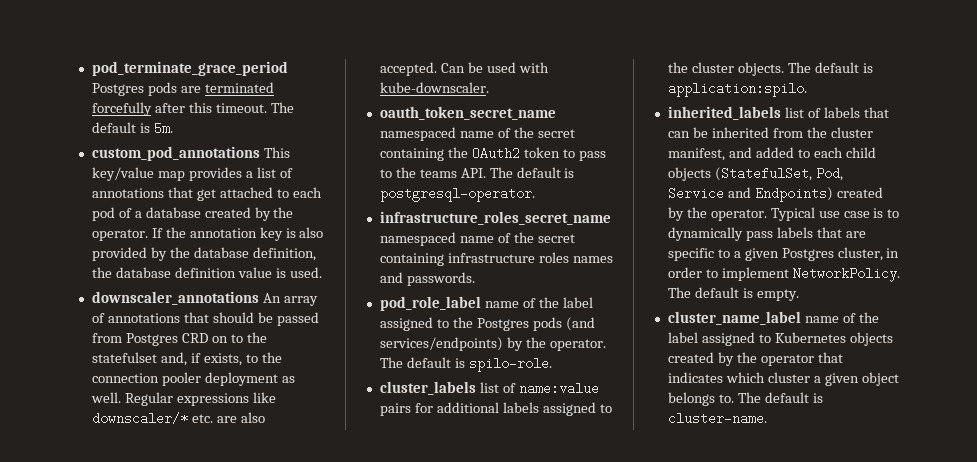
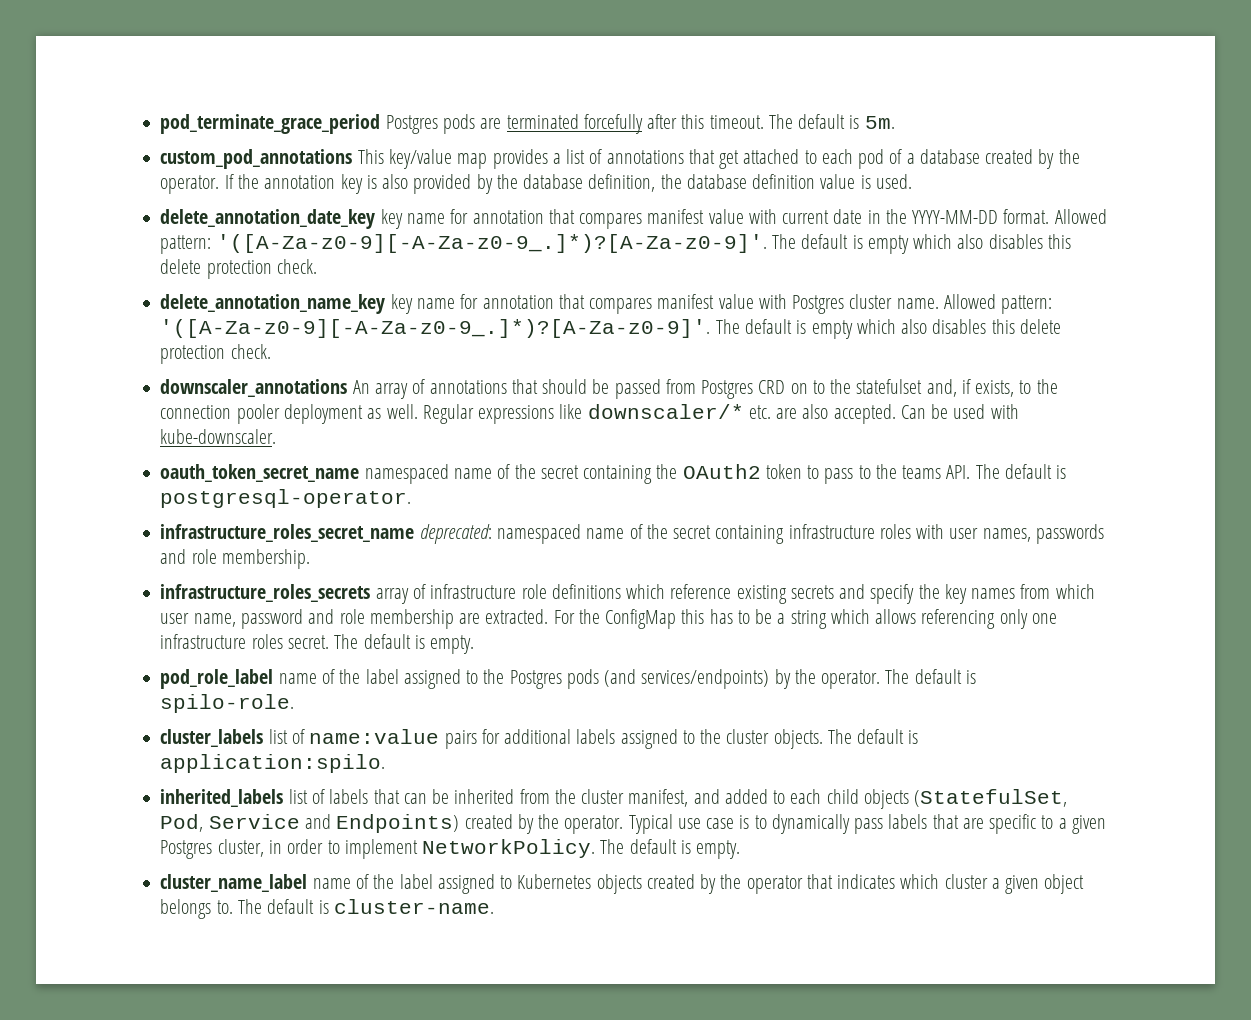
(322, 272) none -> [160,209,1107,229] [160,234,1071,254] [160,259,317,279] [160,294,1053,314] [160,319,1061,339] [160,344,271,364] // delete_annotation_date_key key name for annotation that compares manifest value with current date in the YYYY-MM-DD format. Allowed pattern: '([A-Za-z0-9][-A-Za-z0-9_.]*)?[A-Za-z0-9]'. The default is empty which also disables this delete protection check. // delete_annotation_name_key key name for annotation that compares manifest value with Postgres cluster name. Allowed pattern: '([A-Za-z0-9][-A-Za-z0-9_.]*)?[A-Za-z0-9]'. The default is empty which also disables this delete protection check.
(611, 218) none -> [419,524,492,544] deprecated:
[572,256,613,263] [379,272,475,286] names and passwords. -> [916,524,1104,544] [160,549,310,569] [160,584,1095,604] [160,609,1058,629] [160,634,475,654] with user names, passwords and role membership. // infrastructure_roles_secrets array of infrastructure role definitions which reference existing secrets and specify the key names from which user name, password and role membership are extracted. For the ConfigMap this has to be a string which allows referencing only one infrastructure roles secret. The default is empty.

